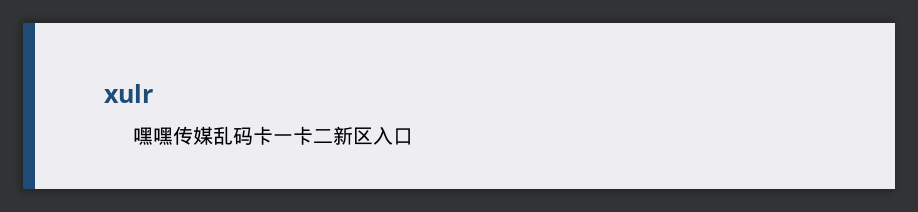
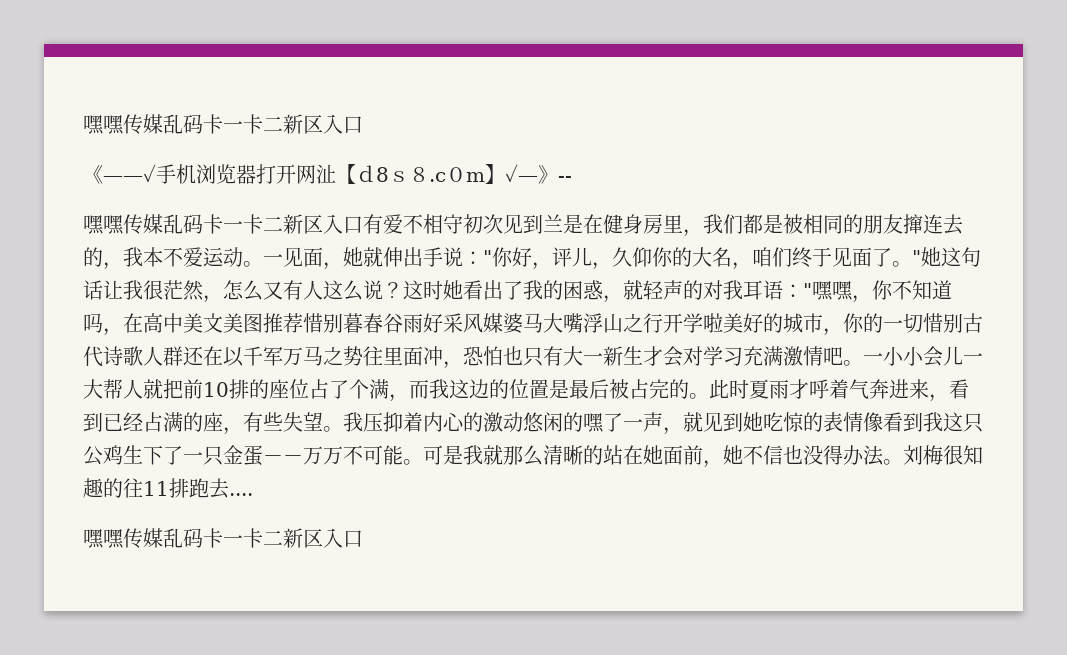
[104,84,153,103] xulr -> [83,114,363,135] [83,164,572,184] [83,214,963,237] [83,247,981,270] [83,280,952,303] [83,313,983,336] [83,346,983,369] [83,379,969,402] [83,412,983,435] [83,445,983,468] [83,478,253,499] 嘿嘿传媒乱码卡一卡二新区入口 // 《——✓手机浏览器打开网沚【ｄ8ｓ８.c０m】✓—》-- // 嘿嘿传媒乱码卡一卡二新区入口有爱不相守初次见到兰是在健身房里，我们都是被相同的朋友撺连去的，我本不爱运动。一见面，她就伸出手说："你好，评儿，久仰你的大名，咱们终于见面了。"她这句话让我很茫然，怎么又有人这么说？这时她看出了我的困惑，就轻声的对我耳语："嘿嘿，你不知道吗，在高中美文美图推荐惜别暮春谷雨好采风媒婆马大嘴浮山之行开学啦美好的城市，你的一切惜别古代诗歌人群还在以千军万马之势往里面冲，恐怕也只有大一新生才会对学习充满激情吧。一小小会儿一大帮人就把前10排的座位占了个满，而我这边的位置是最后被占完的。此时夏雨才呼着气奔进来，看到已经占满的座，有些失望。我压抑着内心的激动悠闲的嘿了一声，就见到她吃惊的表情像看到我这只公鸡生下了一只金蛋－－万万不可能。可是我就那么清晰的站在她面前，她不信也没得办法。刘梅很知趣的往11排跑去....

